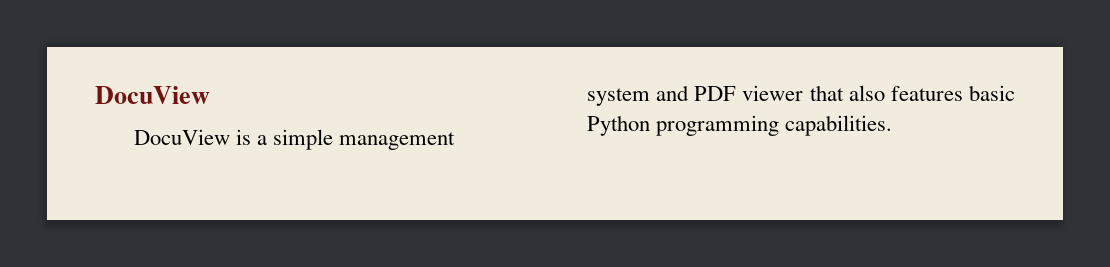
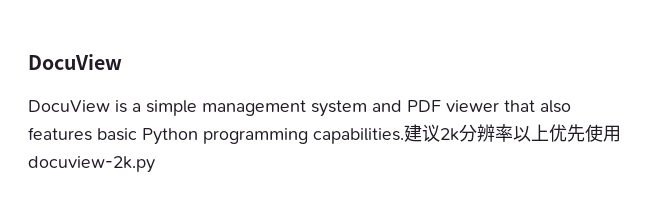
(893, 125) none -> [404,124,621,142] [28,156,155,173] 建议2k分辨率以上优先使用docuview-2k.py

